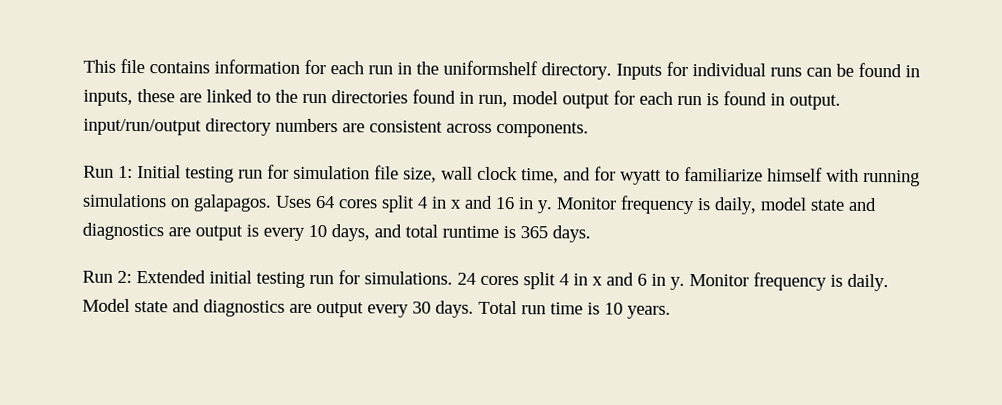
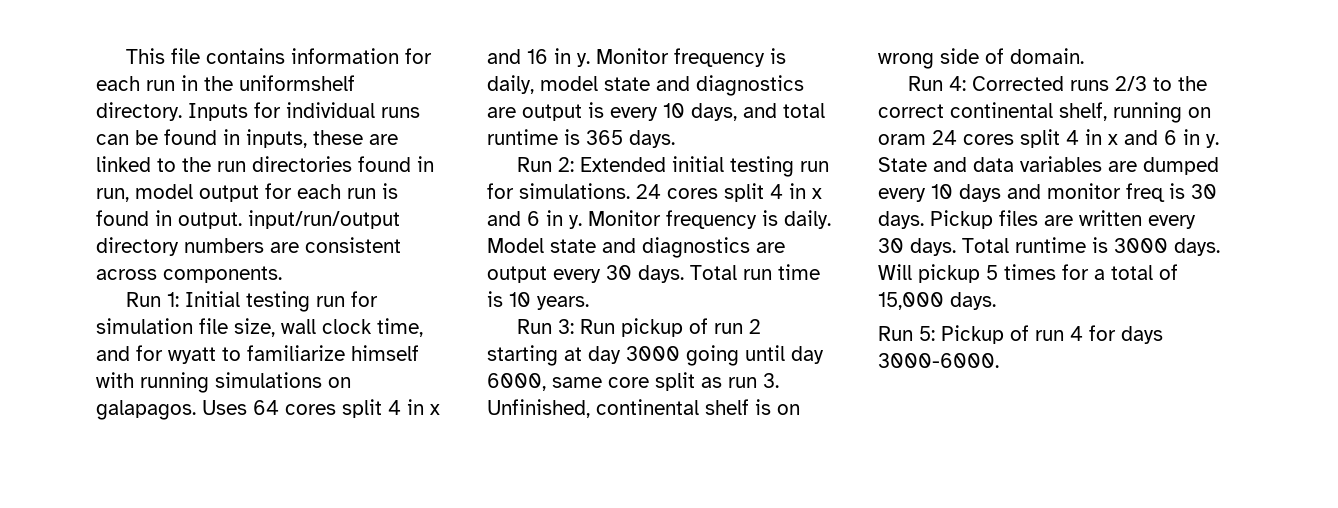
(671, 312) none -> [516,318,761,337] [487,345,824,366] [487,372,779,391] [487,399,800,418] [878,48,1084,69] [907,76,1207,91] [878,102,1211,123] [878,129,1219,148] [878,156,1219,175] [878,183,1217,202] [878,210,1196,229] [878,237,1220,256] [878,264,1178,283] [878,292,996,310] [878,325,1163,344] [878,353,999,368] // Run 3: Run pickup of run 2 starting at day 3000 going until day 6000, same core split as run 3. Unfinished, continental shelf is on wrong side of domain. // Run 4: Corrected runs 2/3 to the correct continental shelf, running on oram 24 cores split 4 in x and 6 in y. State and data variables are dumped every 10 days and monitor freq is 30 days. Pickup files are written every 30 days. Total runtime is 3000 days. Will pickup 5 times for a total of 15,000 days. // Run 5: Pickup of run 4 for days 3000-6000.

